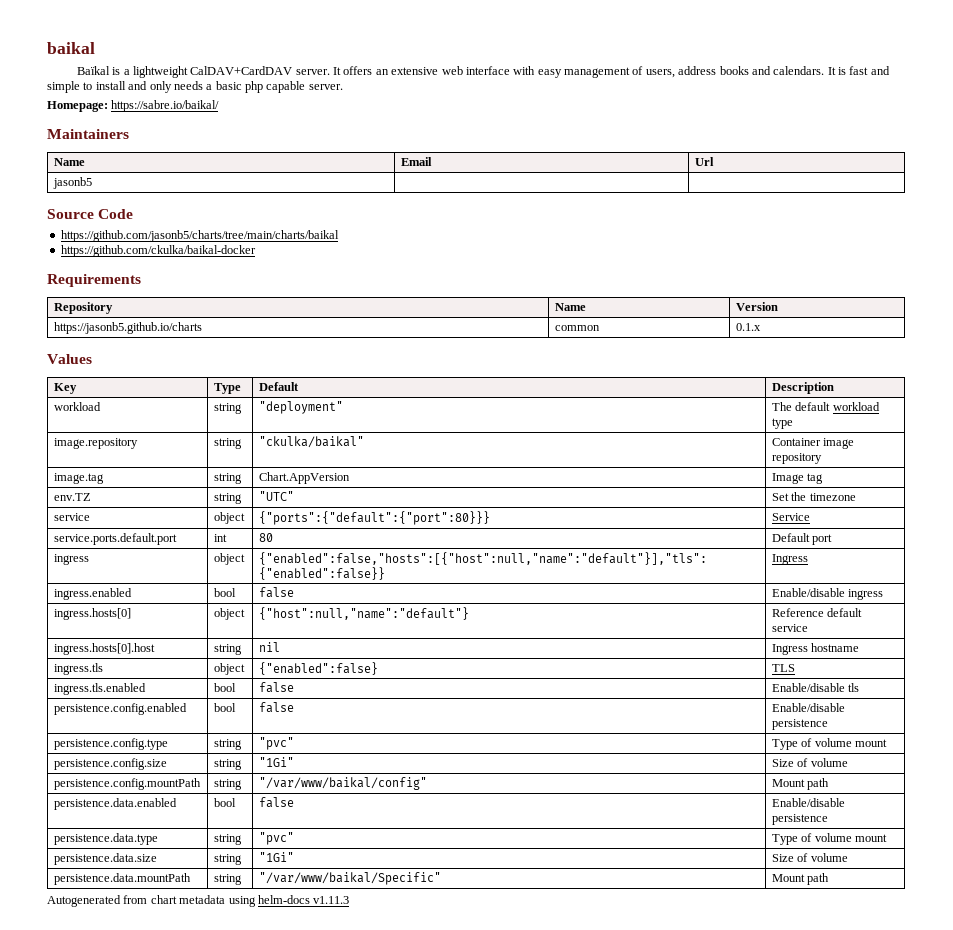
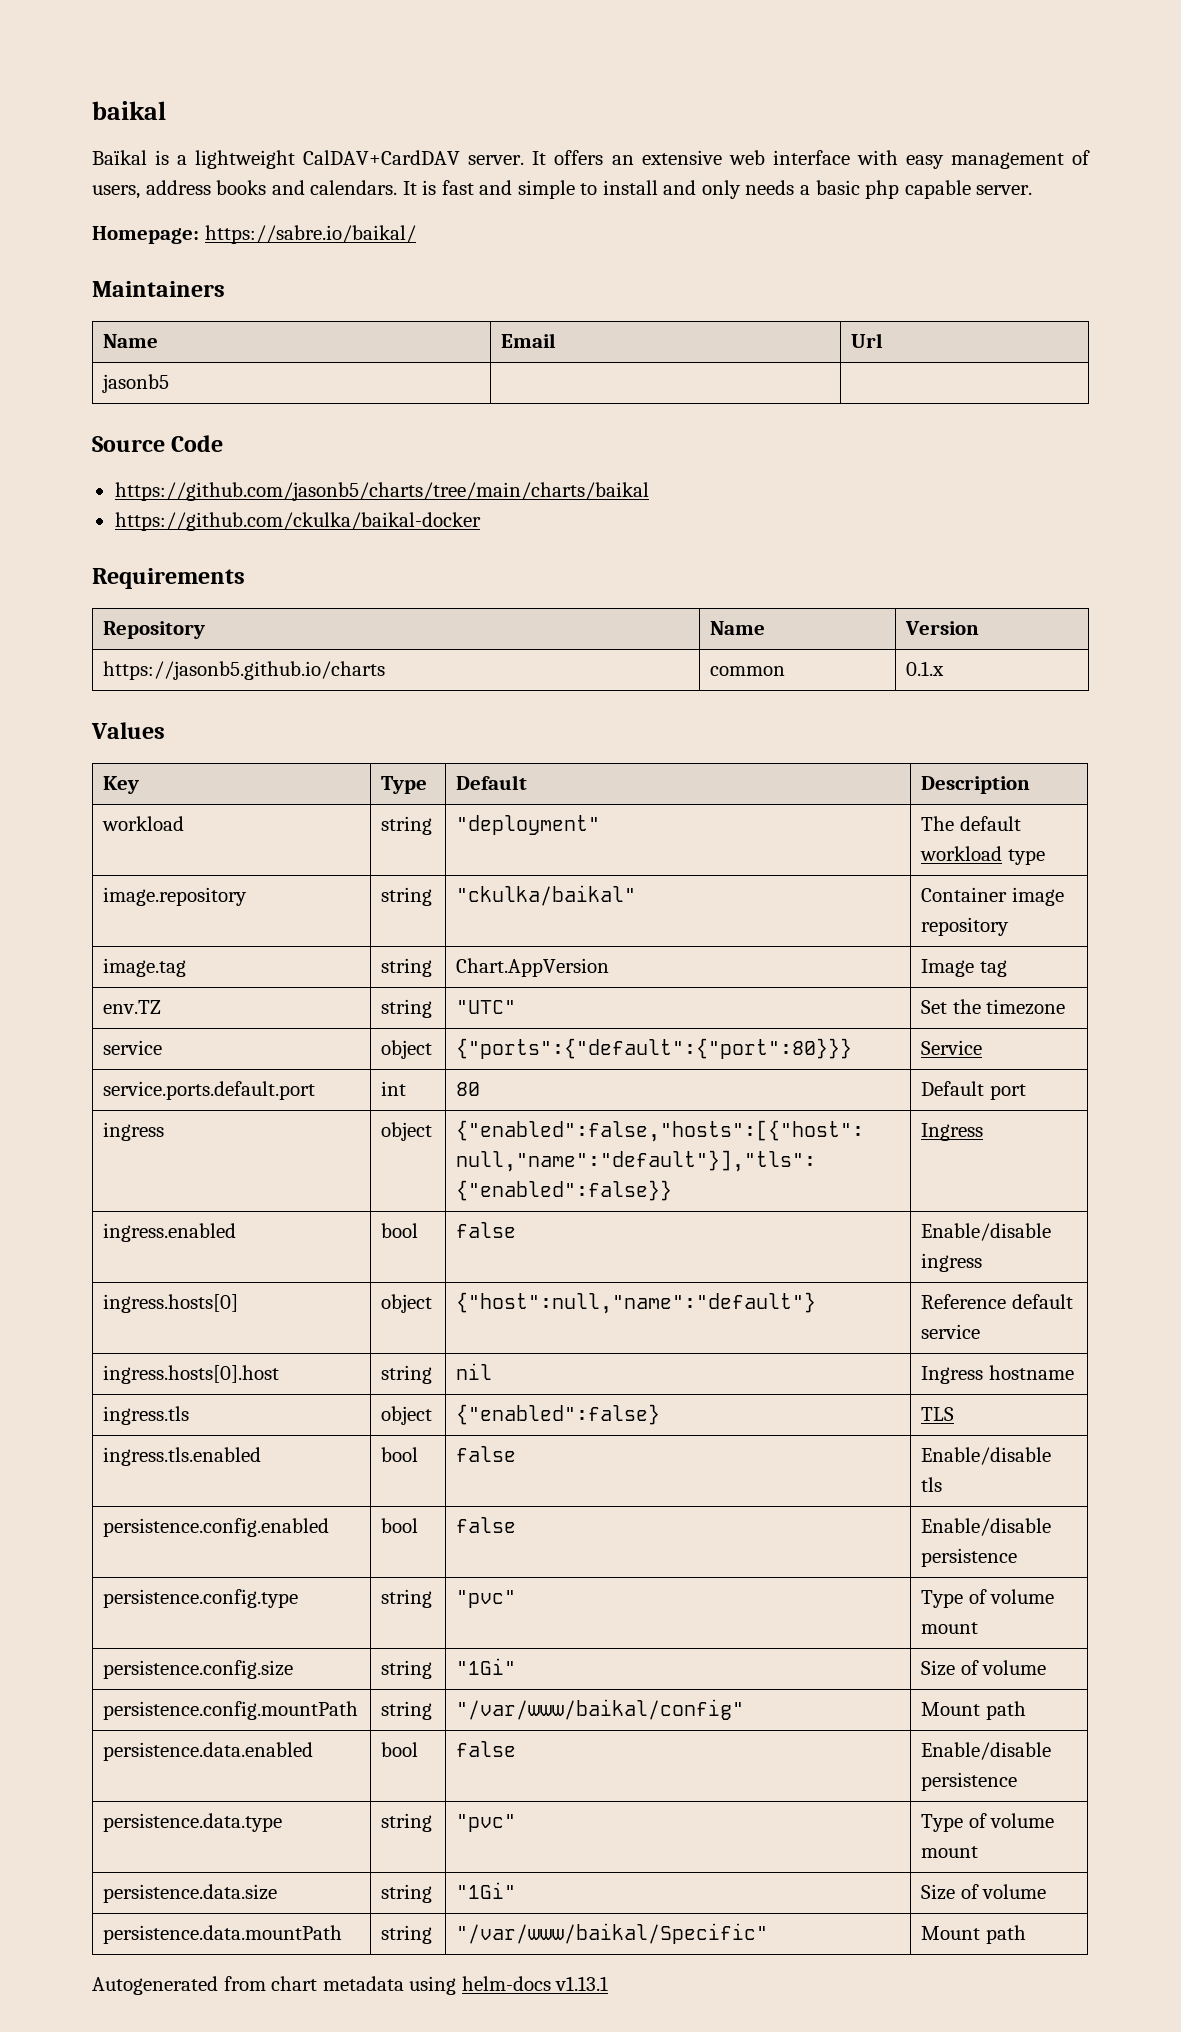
[313,896,350,904] v1.11.3 -> [555,1976,609,1991] v1.13.1

